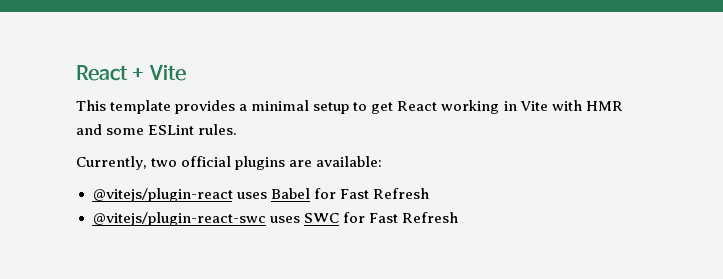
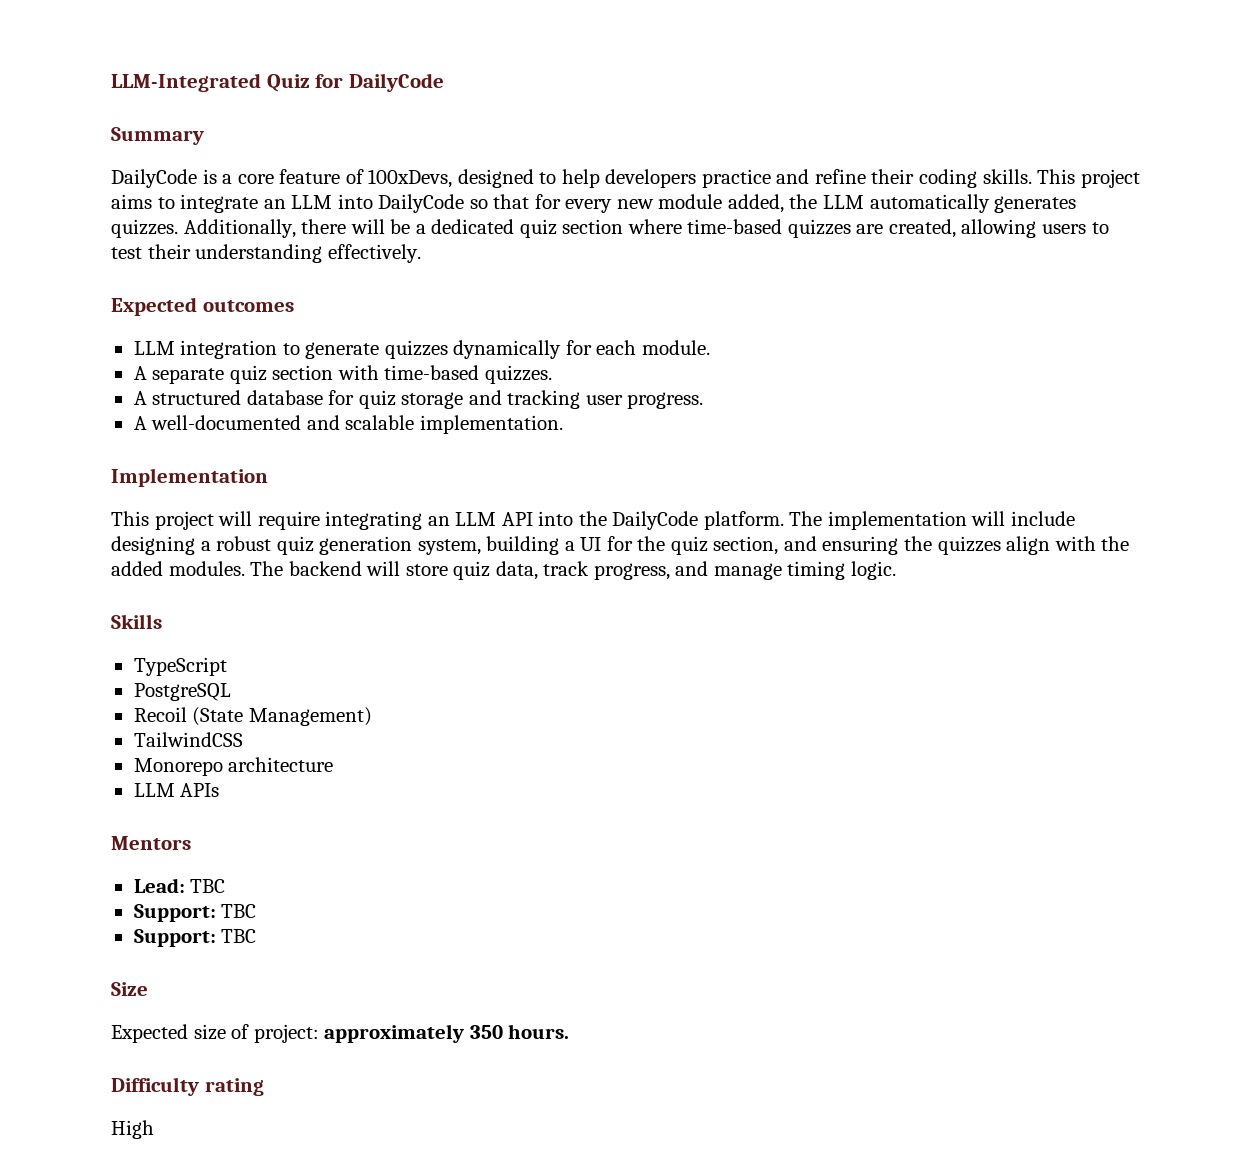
[76,65,186,81] [76,100,623,114] [76,124,238,135] [76,156,383,170] [92,188,429,202] [92,212,458,226] React + Vite // This template provides a minimal setup to get React working in Vite with HMR and some ESLint rules. // Currently, two official plugins are available: // @vitejs/plugin-react uses Babel for Fast Refresh // @vitejs/plugin-react-swc uses SWC for Fast Refresh -> [111,73,444,92] [111,127,204,145] [111,169,1140,188] [111,194,1077,213] [111,219,1109,238] [111,244,421,263] [111,297,294,316] [133,340,710,359] [133,365,552,384] [133,390,704,409] [133,415,563,434] [111,468,268,487] [111,511,1076,530] [111,536,1130,555] [111,561,896,580] [111,614,162,629] [133,657,227,676] [133,683,231,701] [133,707,372,726] [133,732,243,747] [133,757,334,776] [133,783,220,797] [111,836,191,850] [133,878,226,893] [133,904,257,922] [133,929,257,947] [111,982,148,996] [111,1024,570,1043] [111,1077,264,1096] [111,1120,154,1139] LLM-Integrated Quiz for DailyCode // Summary // DailyCode is a core feature of 100xDevs, designed to help developers practice and refine their coding skills. This project aims to integrate an LLM into DailyCode so that for every new module added, the LLM automatically generates quizzes. Additionally, there will be a dedicated quiz section where time-based quizzes are created, allowing users to test their understanding effectively. // Expected outcomes // LLM integration to generate quizzes dynamically for each module. // A separate quiz section with time-based quizzes. // A structured database for quiz storage and tracking user progress. // A well-documented and scalable implementation. // Implementation // This project will require integrating an LLM API into the DailyCode platform. The implementation will include designing a robust quiz generation system, building a UI for the quiz section, and ensuring the quizzes align with the added modules. The backend will store quiz data, track progress, and manage timing logic. // Skills // TypeScript // PostgreSQL // Recoil (State Management) // TailwindCSS // Monorepo architecture // LLM APIs // Mentors // Lead: TBC // Support: TBC // Support: TBC // Size // Expected size of project: approximately 350 hours. // Difficulty rating // High

